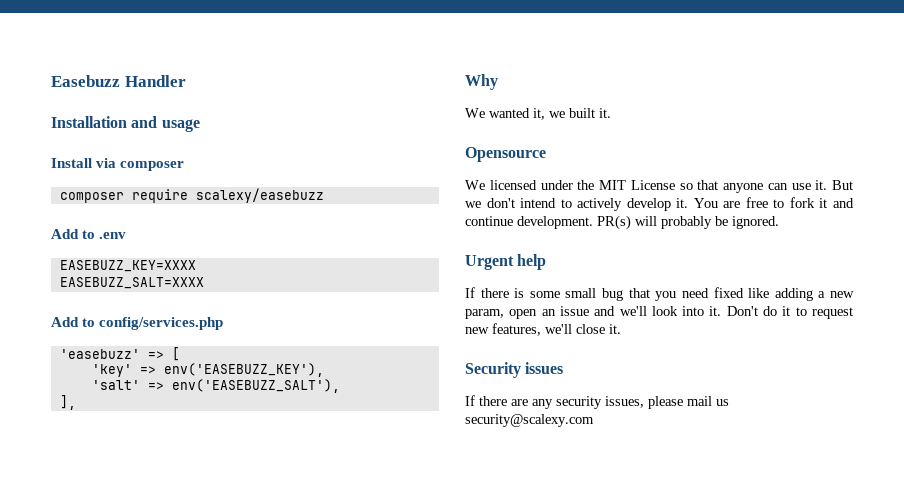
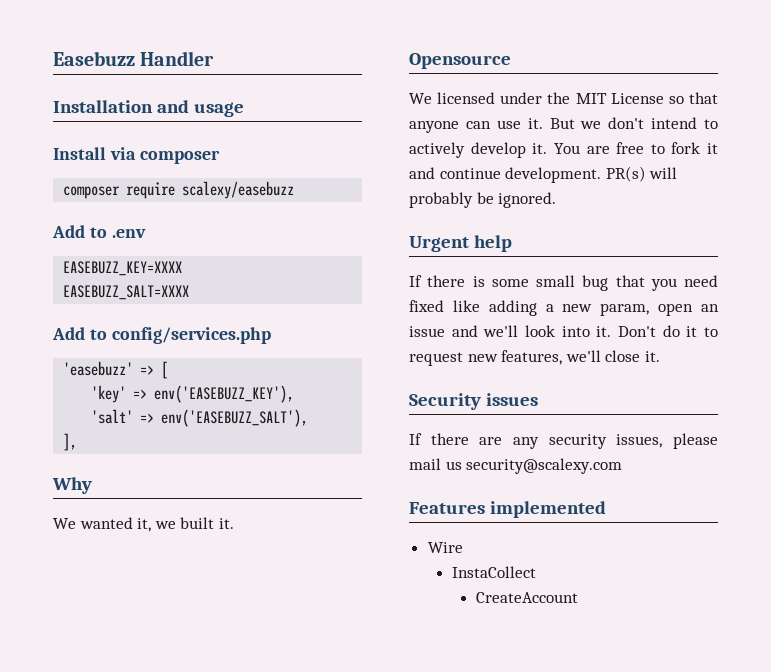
(594, 420) none -> [409,501,606,518] [427,542,463,553] [451,566,536,578] [476,592,579,603] // Features implemented // Wire // InstaCollect // CreateAccount

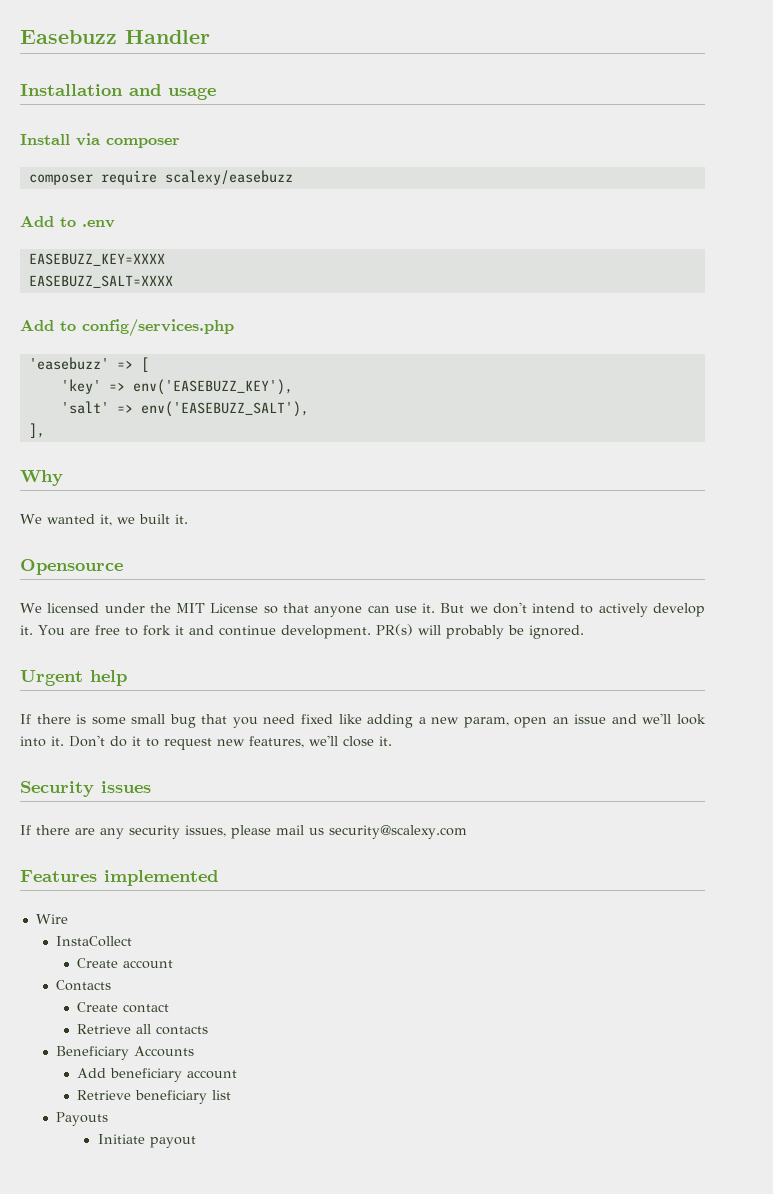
[476,592,579,603] CreateAccount -> [76,958,173,969] [56,980,112,991] [76,1002,169,1013] [76,1024,208,1035] [56,1046,195,1060] [76,1068,237,1082] [76,1090,231,1104] [56,1112,109,1126] [97,1134,196,1148] Create account // Contacts // Create contact // Retrieve all contacts // Beneficiary Accounts // Add beneficiary account // Retrieve beneficiary list // Payouts // Initiate payout

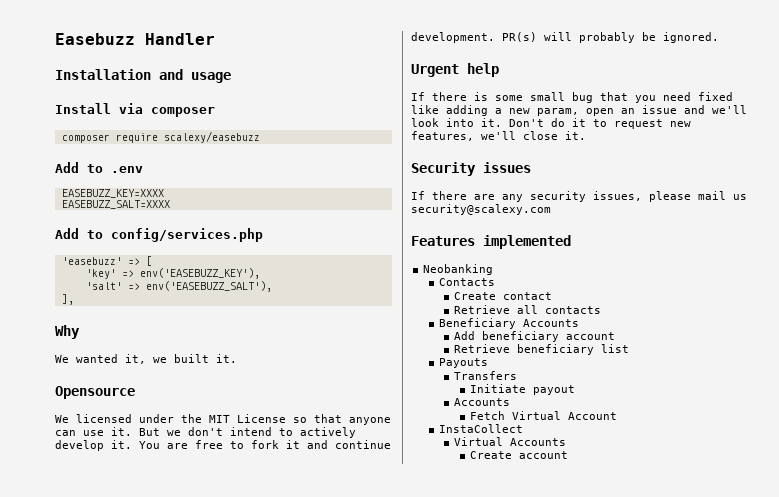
[35,914,68,924] [56,936,133,947] [76,958,173,969] Wire // InstaCollect // Create account -> [423,264,494,275] Neobanking
(109, 1119) none -> [454,371,518,380] // Transfers
(196, 1142) none -> [454,398,511,406] [469,411,617,420] [438,424,523,433] [454,437,567,446] [469,451,568,459] // Accounts // Fetch Virtual Account // InstaCollect // Virtual Accounts // Create account

